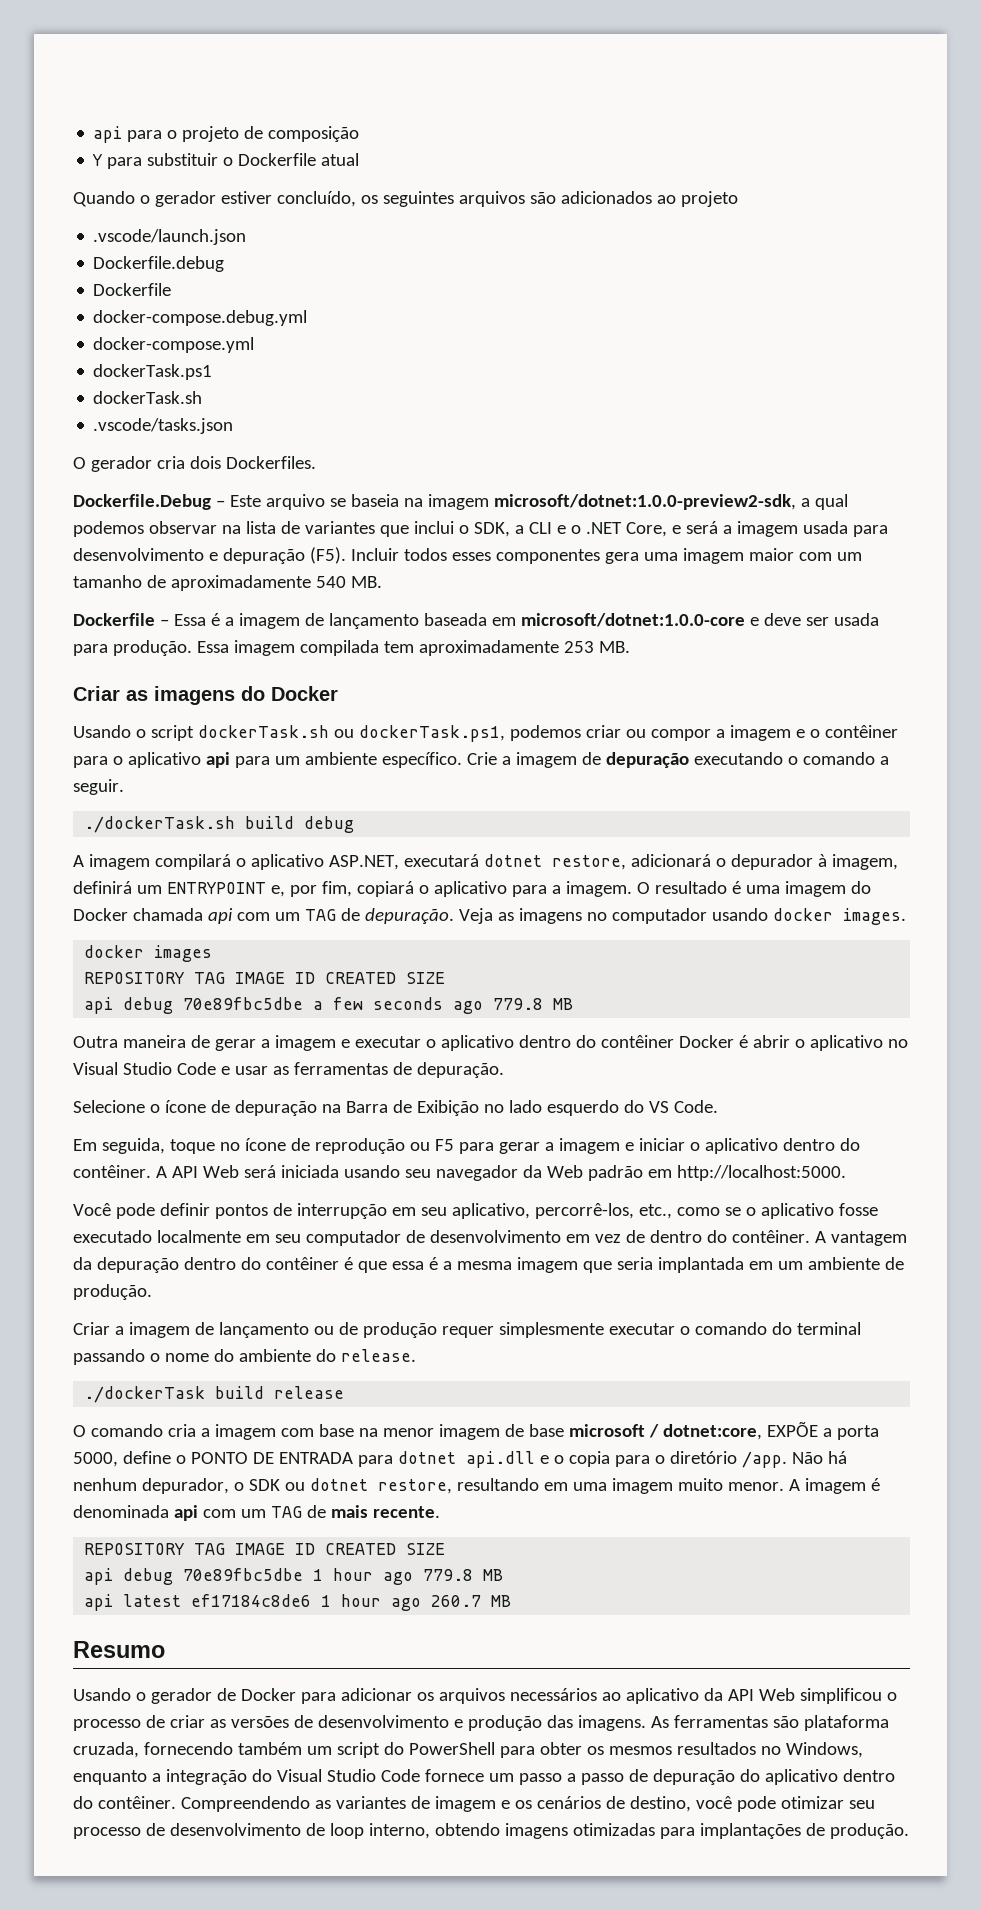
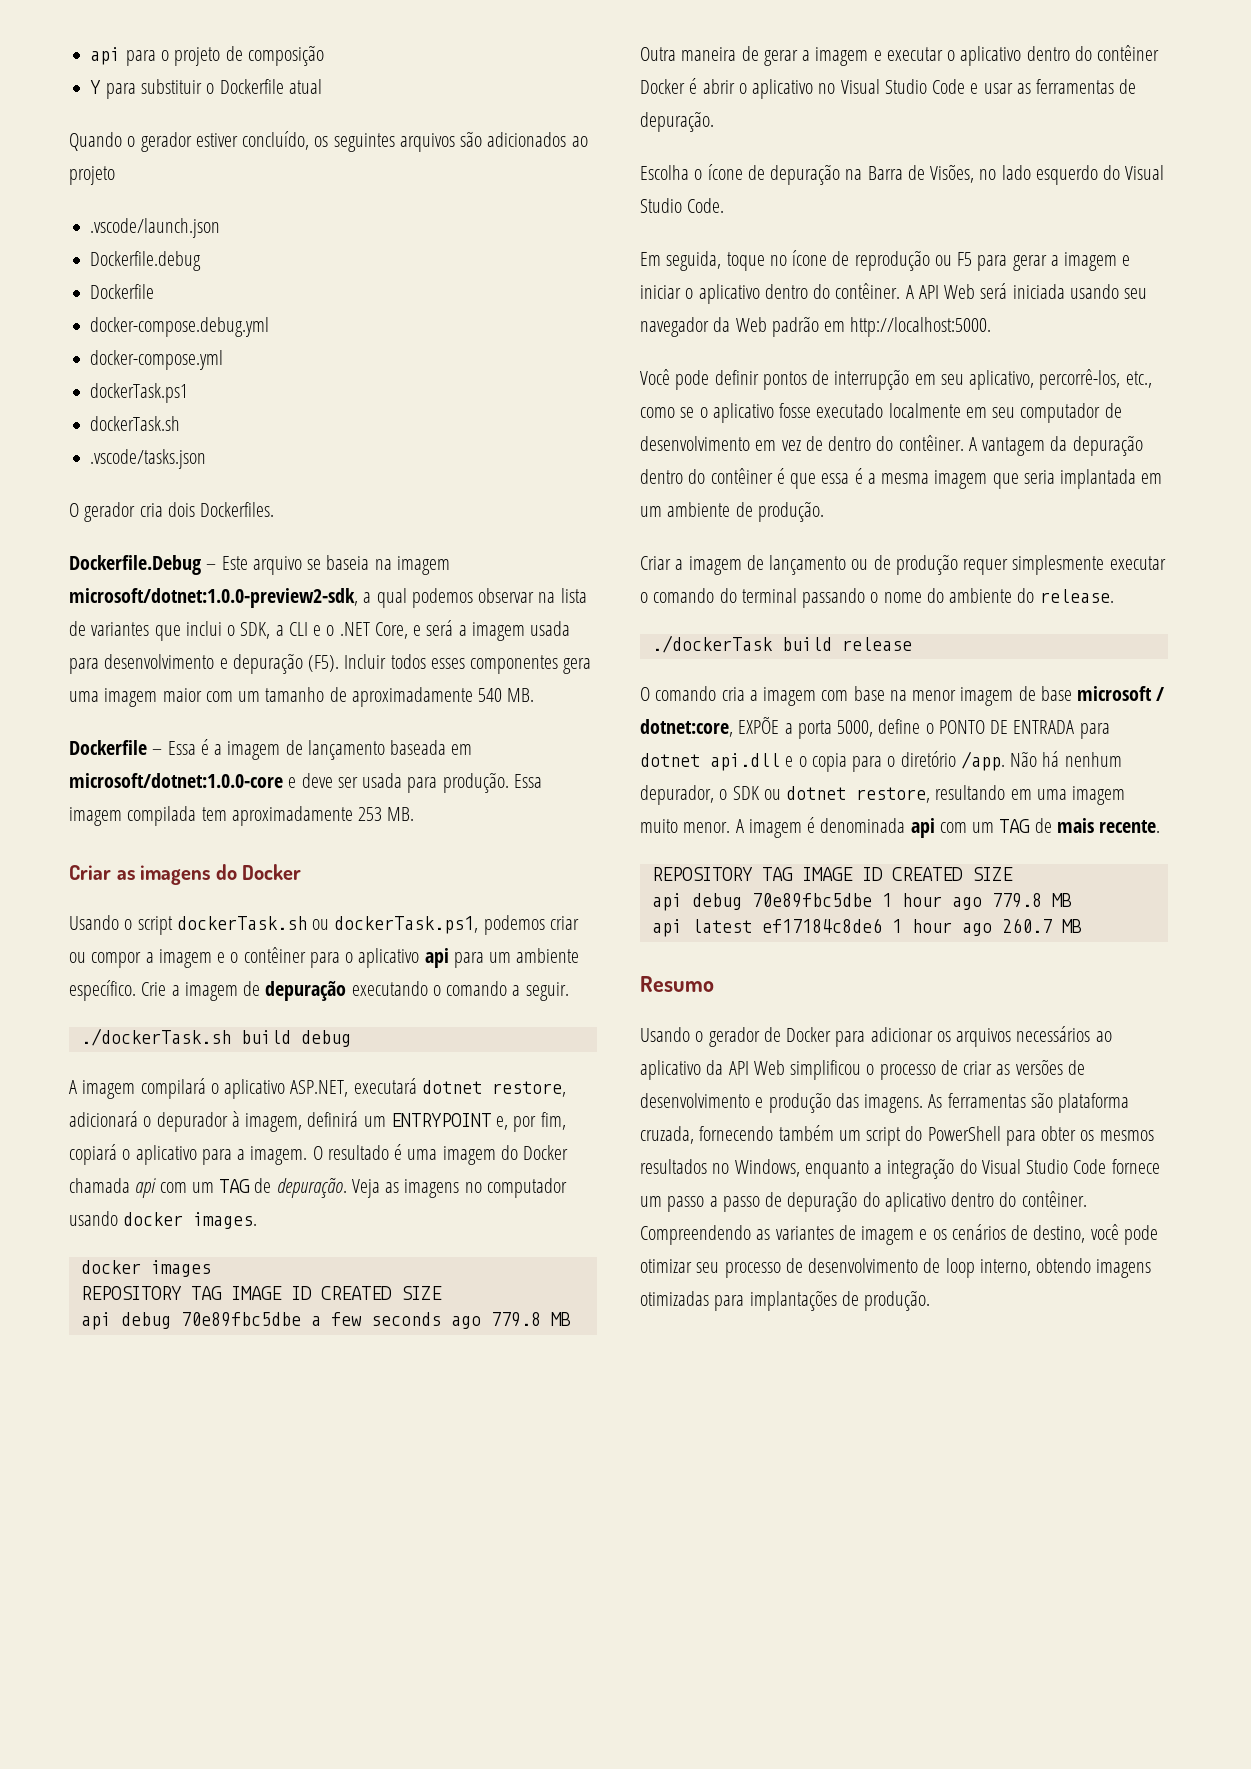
[73,1100,145,1113] Selecione -> [640,165,689,180] Escolha
[416,1100,479,1116] Exibição -> [930,164,975,183] Visões,
[648,1101,669,1113] VS -> [1125,165,1165,180] [640,198,682,213] Visual Studio

